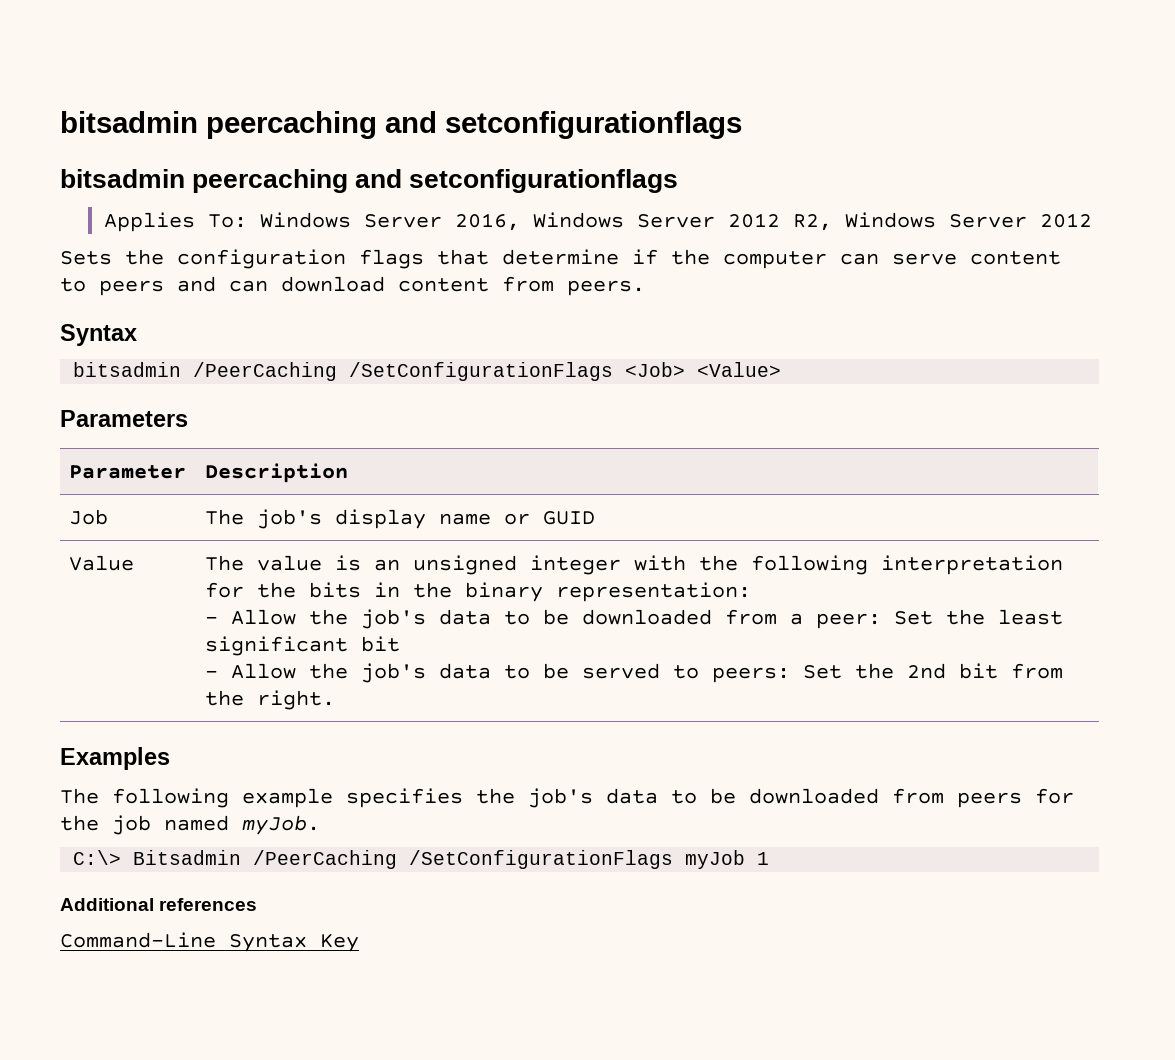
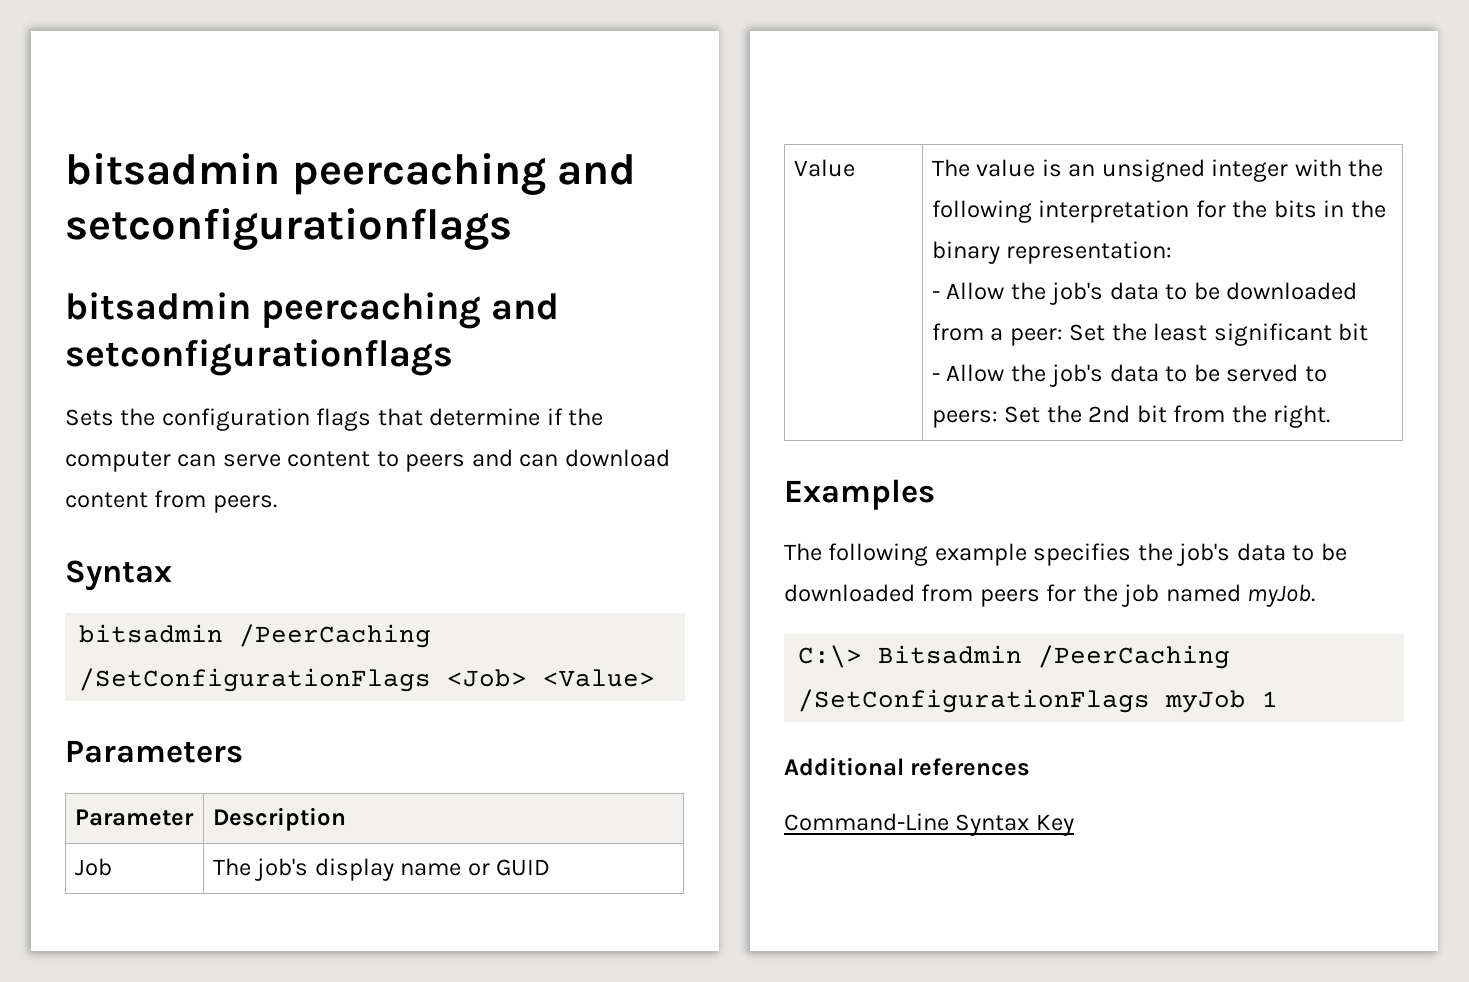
[103,212,1092,232] // Applies To: Windows Server 2016, Windows Server 2012 R2, Windows Server 2012 -> (453, 357) none

